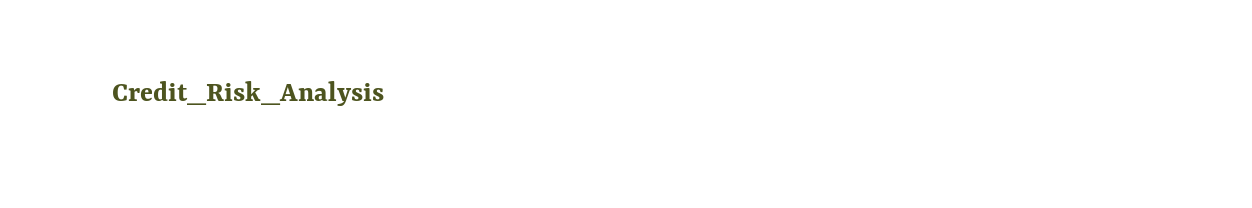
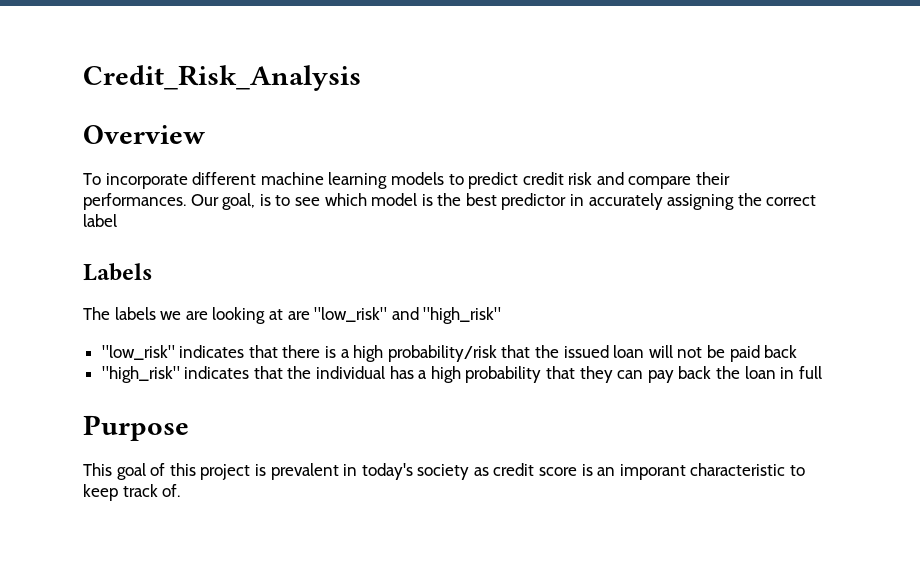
(384, 93) none -> [83,125,205,144] [83,172,731,189] [83,193,817,210] [83,214,117,227] [83,263,152,281] [83,307,502,324] [101,345,798,362] [101,366,822,383] [83,415,189,441] [83,463,806,480] [83,484,181,501] // Overview // To incorporate different machine learning models to predict credit risk and compare their performances. Our goal, is to see which model is the best predictor in accurately assigning the correct label // Labels // The labels we are looking at are "low_risk" and "high_risk" // "low_risk" indicates that there is a high probability/risk that the issued loan will not be paid back // "high_risk" indicates that the individual has a high probability that they can pay back the loan in full // Purpose // This goal of this project is prevalent in today's society as credit score is an imporant characteristic to keep track of.

